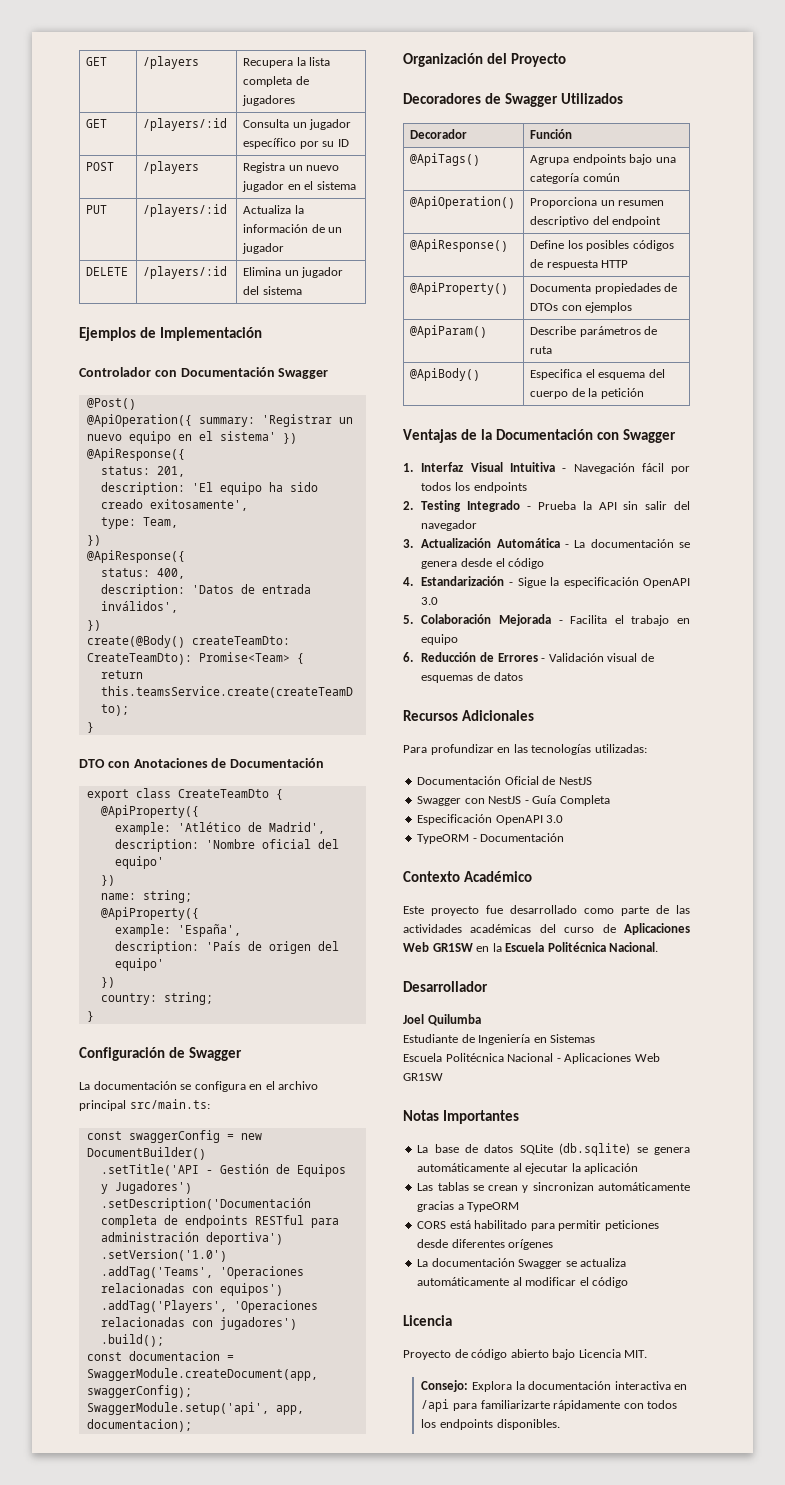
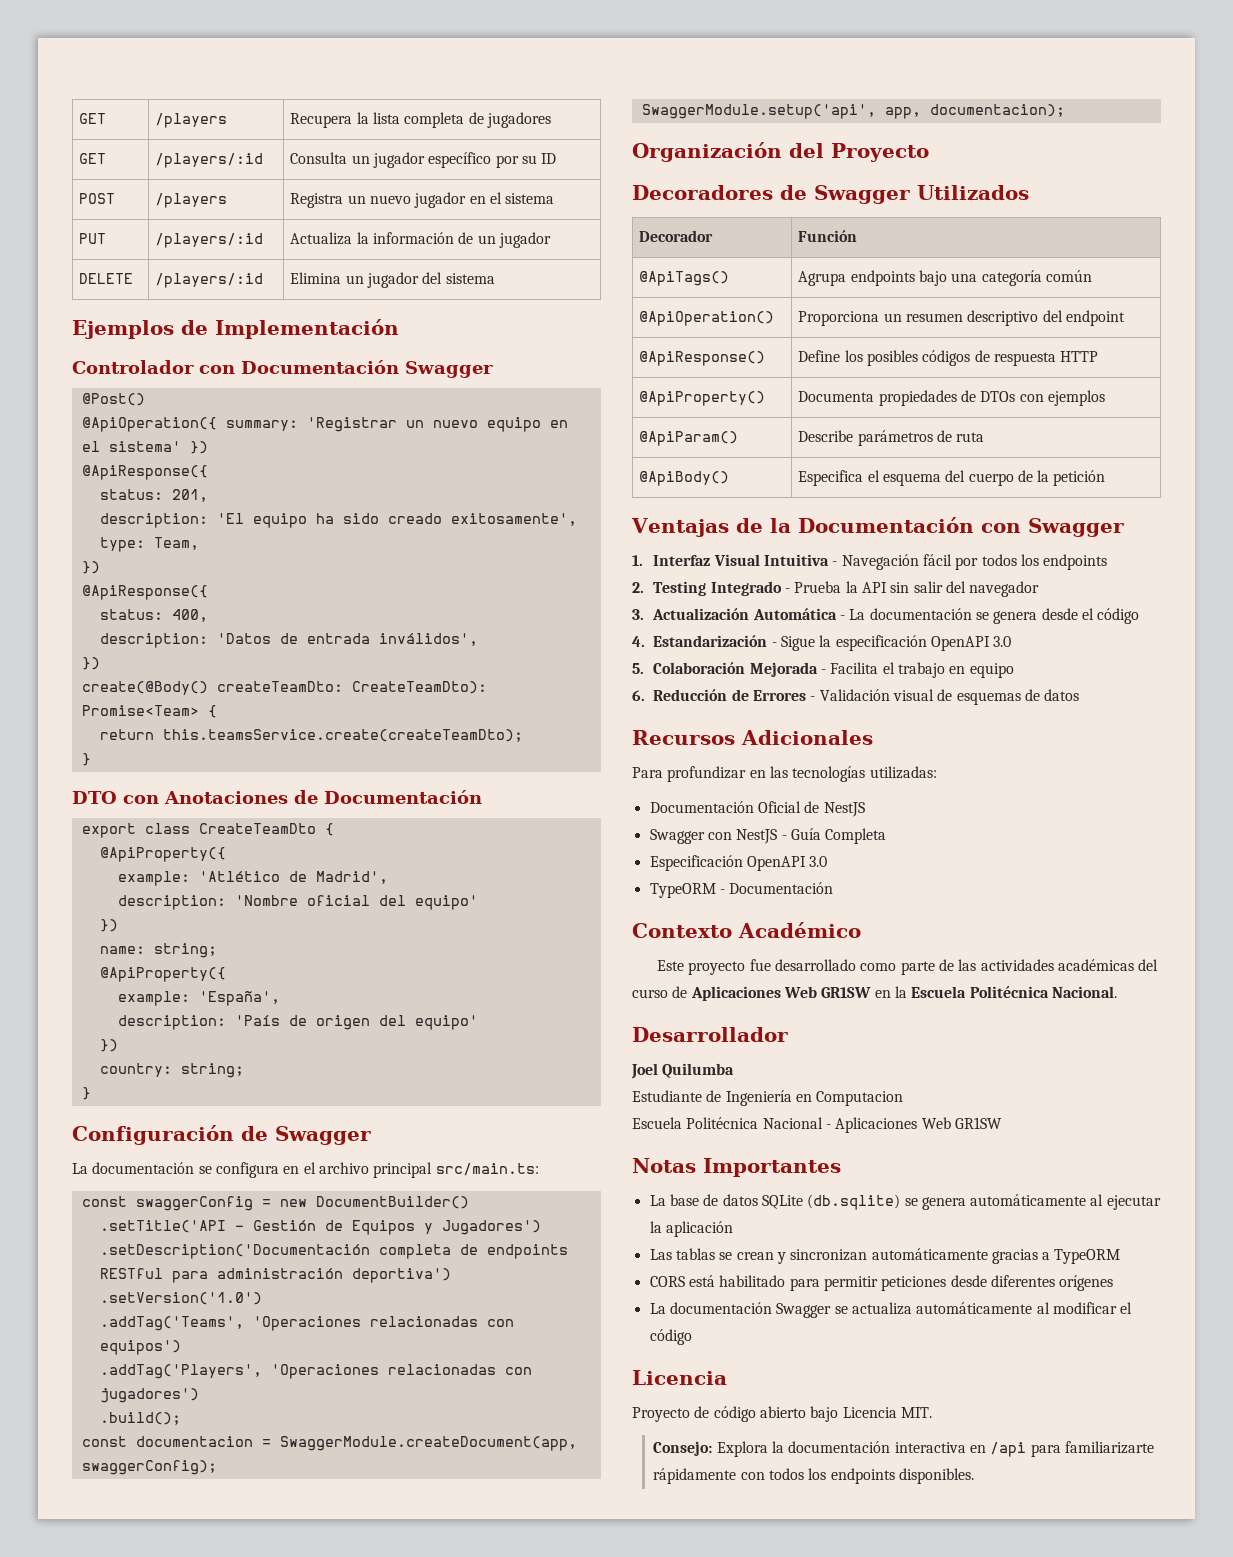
[550,1034,596,1043] Sistemas -> [816,1091,904,1106] Computacion

